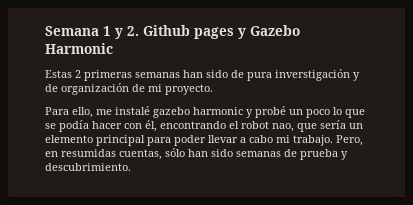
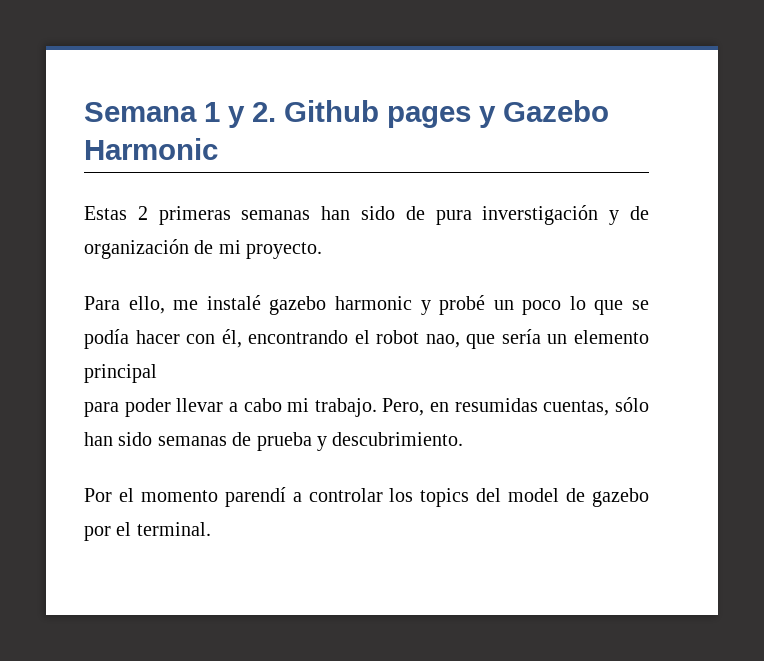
(145, 140) none -> (157, 373) //
(131, 167) none -> [84,487,650,507] [84,522,211,541] // Por el momento parendí a controlar los topics del model de gazebo por el terminal.

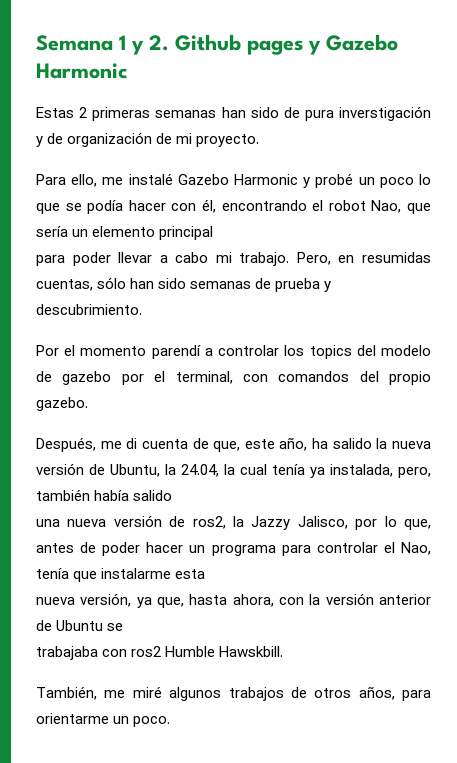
[269,296,412,315] gazebo harmonic -> [177,174,298,185] Gazebo Harmonic
[425,334,460,348] nao, -> [371,200,402,213] Nao,
[508,488,560,502] model -> [381,345,432,356] modelo
[136,522,211,536] terminal. -> [175,371,431,385] [36,397,88,411] [36,437,431,452] [36,463,431,478] [36,489,173,501] [36,515,431,530] [36,542,431,556] [36,568,206,582] [36,593,431,608] [36,620,124,631] [36,646,284,660] [36,686,431,701] [36,713,171,727] terminal, con comandos del propio gazebo. // Después, me di cuenta de que, este año, ha salido la nueva versión de Ubuntu, la 24.04, la cual tenía ya instalada, pero, también había salido // una nueva versión de ros2, la Jazzy Jalisco, por lo que, antes de poder hacer un programa para controlar el Nao, tenía que instalarme esta // nueva versión, ya que, hasta ahora, con la versión anterior de Ubuntu se // trabajaba con ros2 Humble Hawskbill. // También, me miré algunos trabajos de otros años, para orientarme un poco.

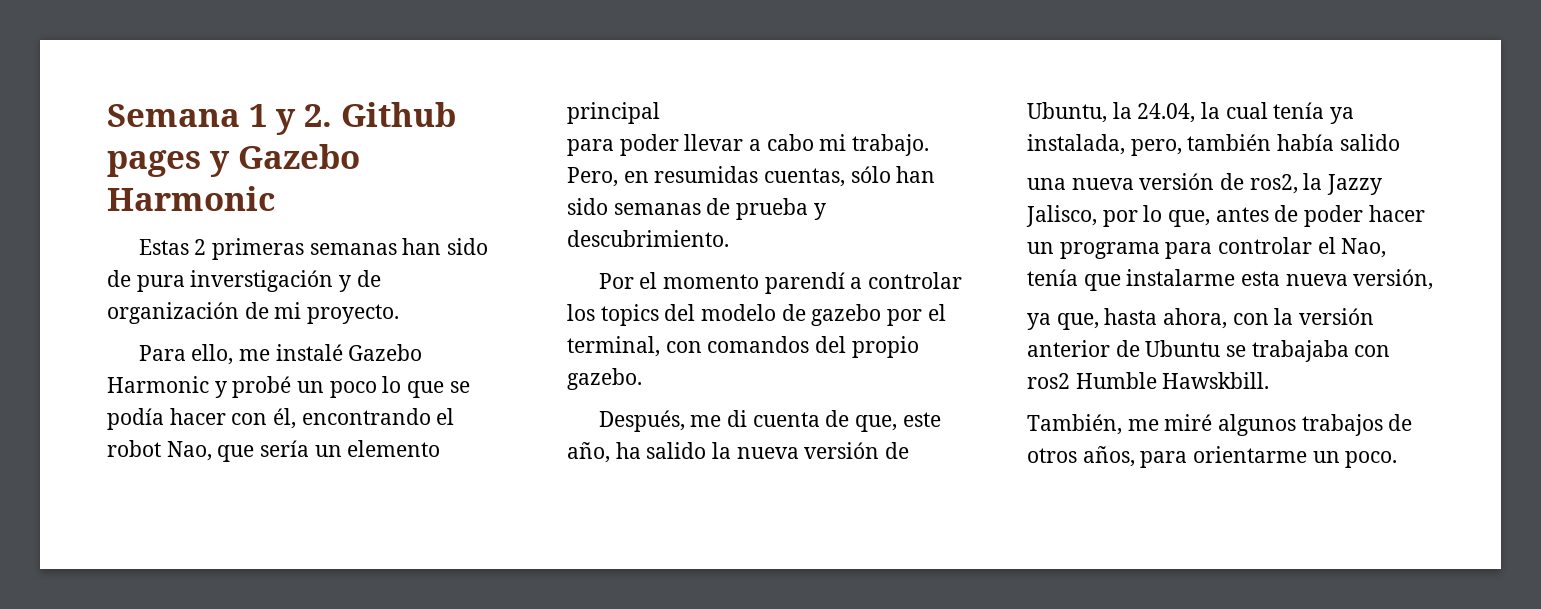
(206, 574) // -> (1281, 278) none
(132, 600) none -> (1434, 279) //
(124, 627) // -> (1247, 351) none

